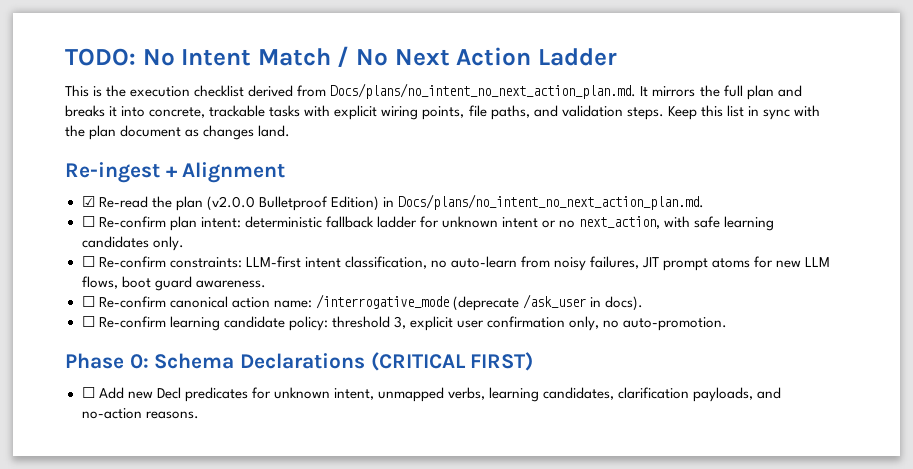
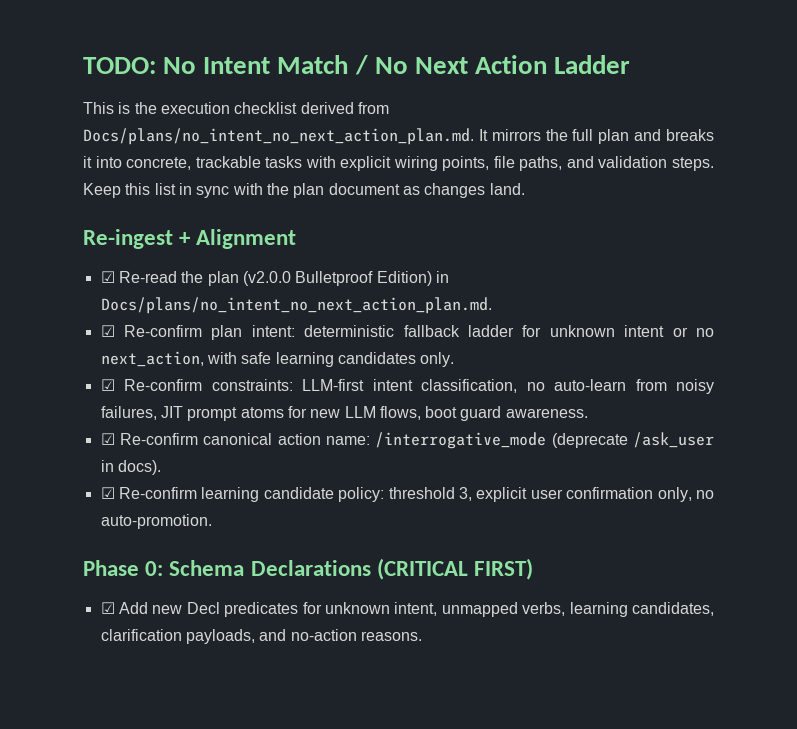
[81,216,95,227] ☐ -> [100,325,115,337] ☑
[81,256,95,267] ☐ -> [100,379,115,391] ☑
[81,296,95,307] ☐ -> [100,433,115,445] ☑
[81,316,95,327] ☐ -> [100,487,115,499] ☑
[81,387,95,398] ☐ -> [100,602,115,614] ☑

